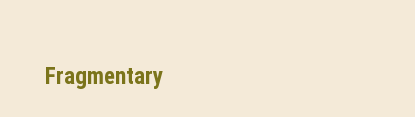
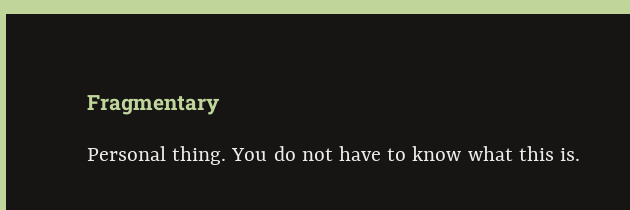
(163, 78) none -> [87,146,581,165] // Personal thing. You do not have to know what this is.

